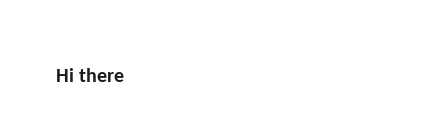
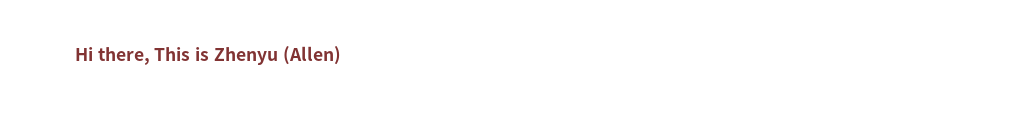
[79,68,125,82] there -> [97,46,341,65] there, This is Zhenyu (Allen)

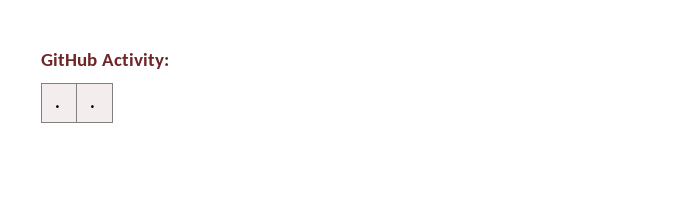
[75,46,341,65] Hi there, This is Zhenyu (Allen) -> [41,53,170,69] [54,105,60,108] [89,105,95,108] GitHub Activity: // . | .

